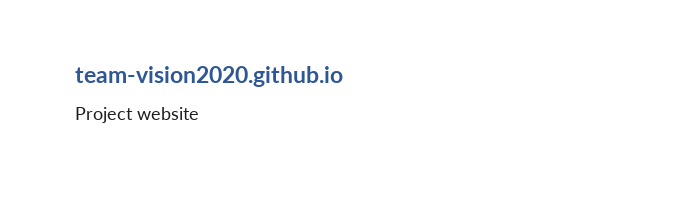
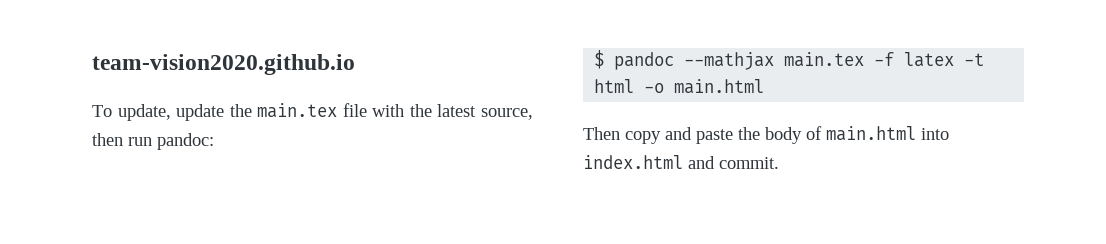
[75,107,199,123] Project website -> [92,103,533,121] [92,133,214,150] [594,50,985,70] [594,79,765,94] [583,126,949,144] [583,155,779,169] To update, update the main.tex file with the latest source, then run pandoc: // $ pandoc --mathjax main.tex -f latex -t html -o main.html // Then copy and paste the body of main.html into index.html and commit.

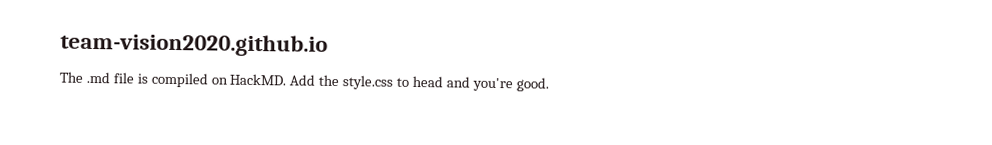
[92,103,533,121] [92,133,214,150] [594,50,985,70] [594,79,765,94] [583,126,949,144] [583,155,779,169] To update, update the main.tex file with the latest source, then run pandoc: // $ pandoc --mathjax main.tex -f latex -t html -o main.html // Then copy and paste the body of main.html into index.html and commit. -> [59,71,549,92] The .md file is compiled on HackMD. Add the style.css to head and you're good.

